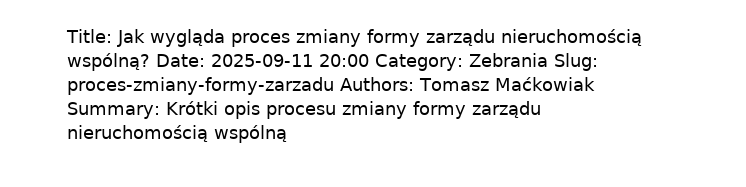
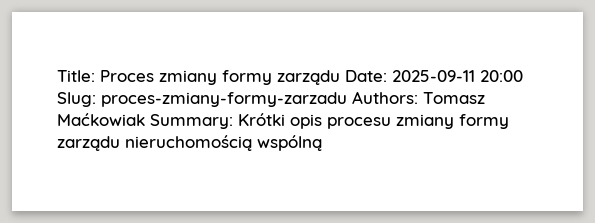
[117,29,642,47] [67,53,150,71] Jak wygląda proces zmiany formy zarządu nieruchomością wspólną? -> [100,70,340,85] Proces zmiany formy zarządu
[375,53,548,71] Category: Zebrania -> (523, 76) none

